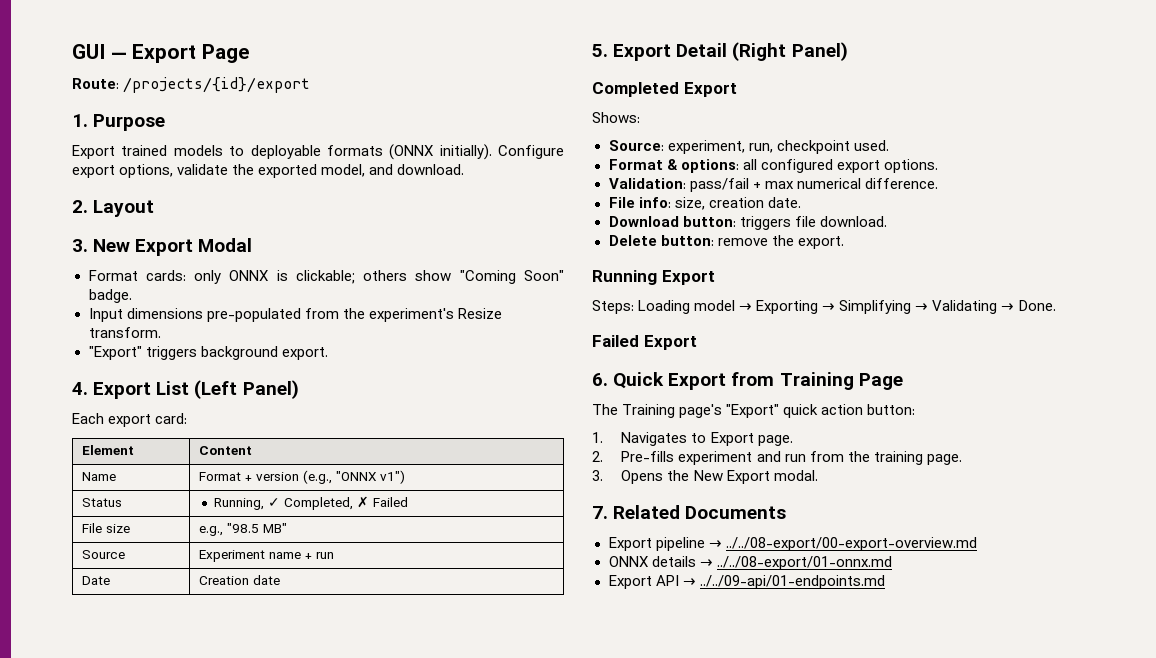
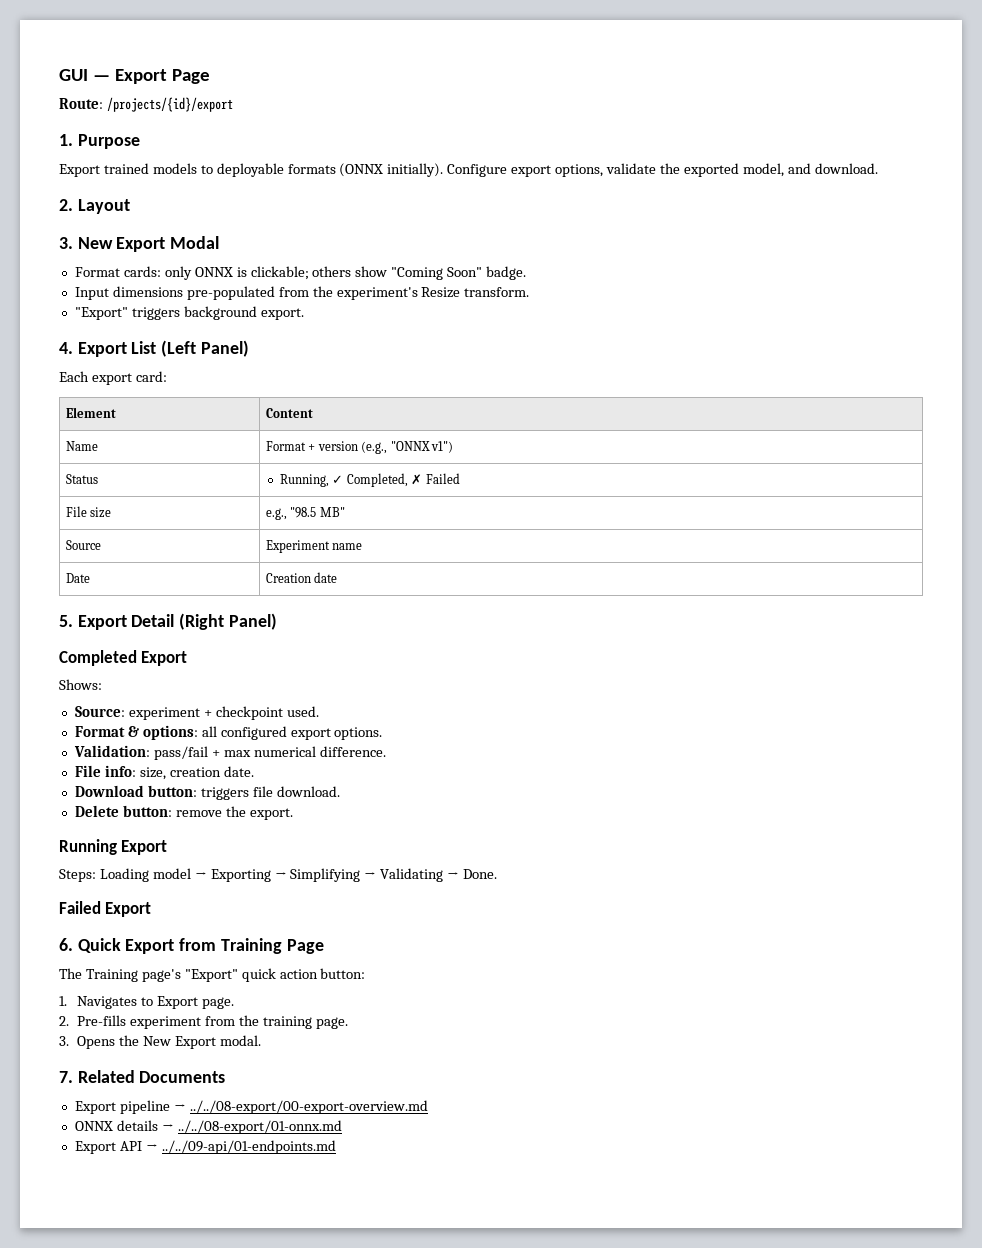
[305,552,335,559] + run -> (363, 546) none
[667,140,773,154] experiment, run, -> [128,707,212,720] experiment +
[756,451,806,462] and run -> (201, 1022) none

